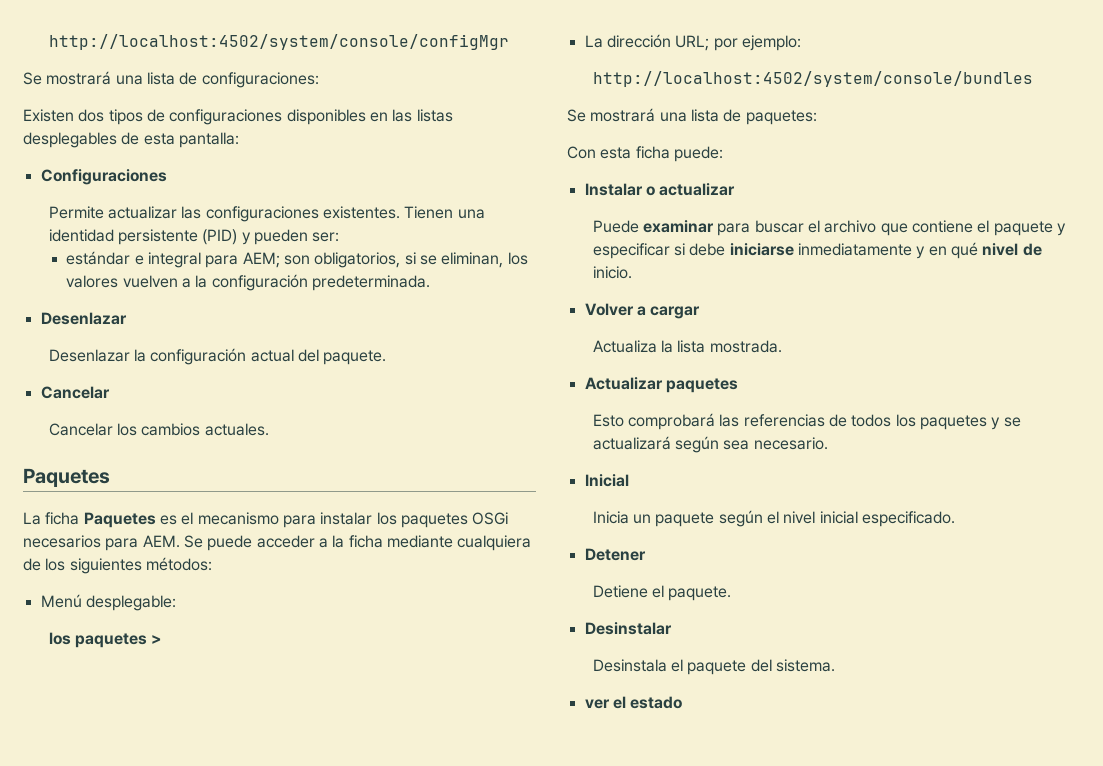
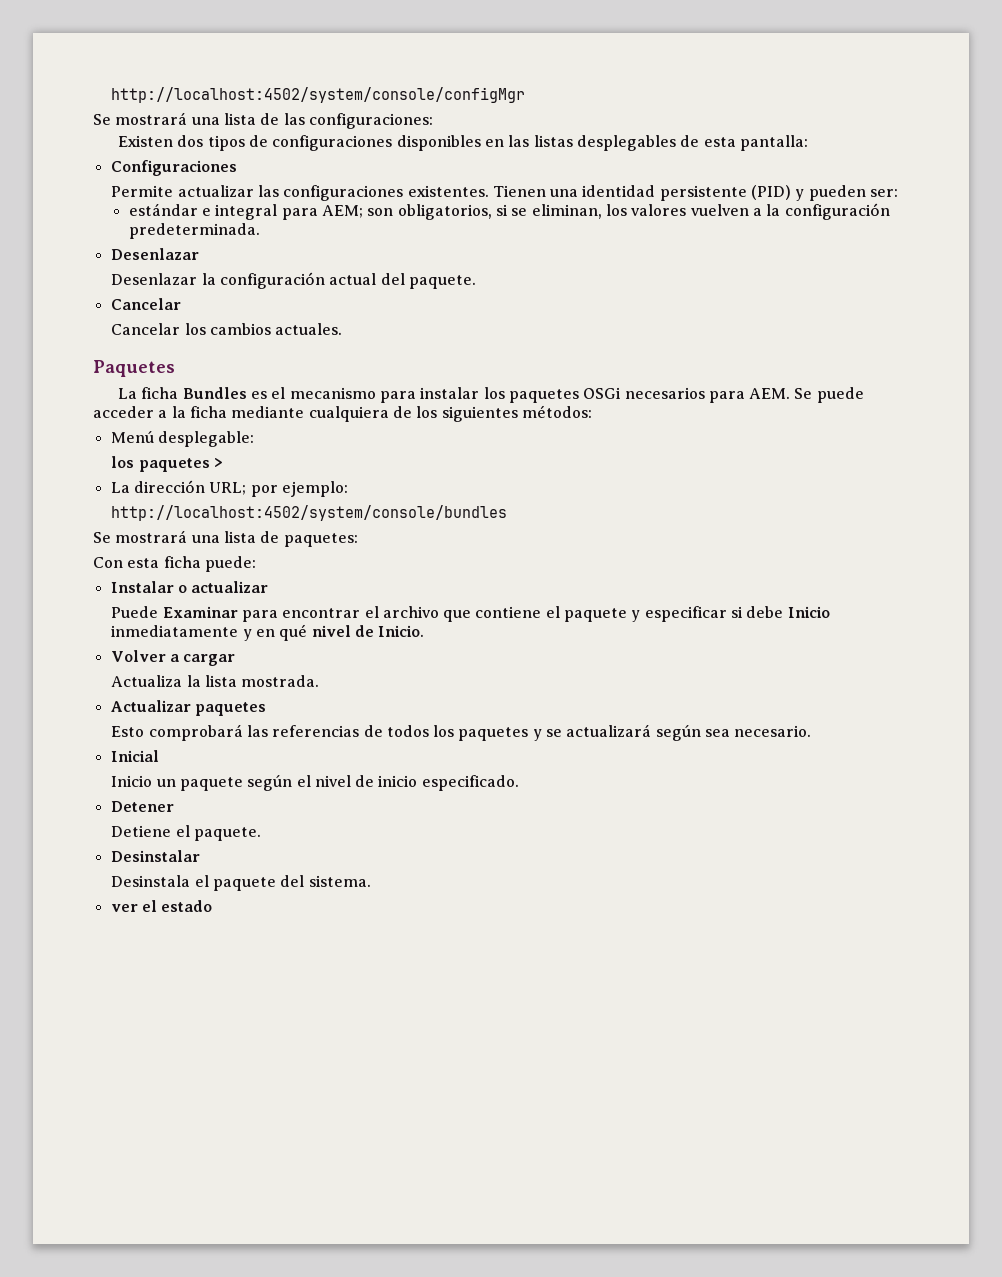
(198, 78) none -> [283,113,305,125] las
[83,512,156,528] Paquetes -> [182,387,247,399] Bundles
[643,220,804,236] examinar para buscar -> [162,606,361,622] Examinar para encontrar
[729,243,794,256] iniciarse -> [787,606,830,618] Inicio
[592,266,632,279] inicio. -> [378,625,425,637] Inicio.
[592,511,629,524] Inicia -> [111,775,153,787] Inicio
[819,511,858,524] inicial -> [355,775,418,787] de inicio

